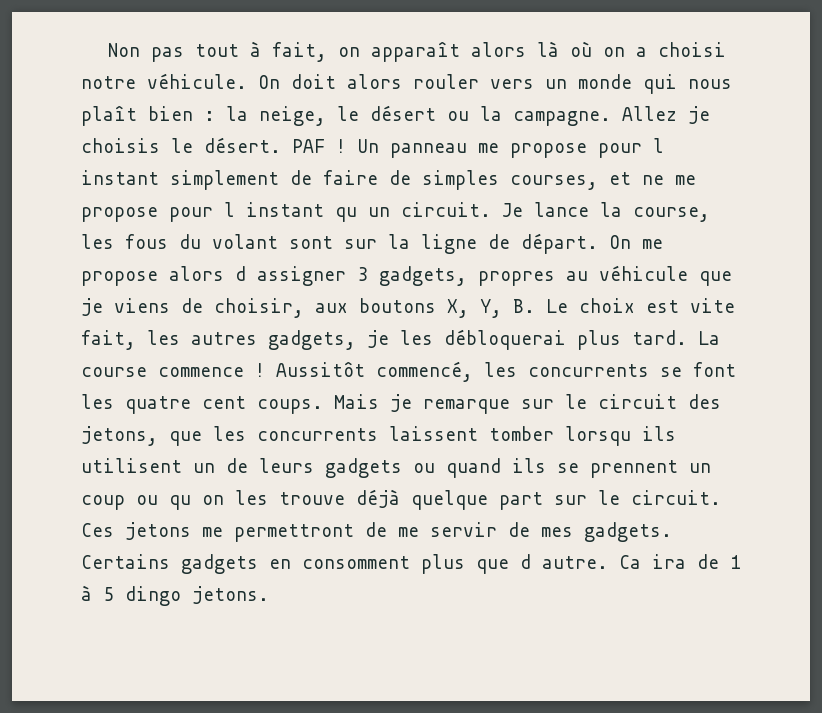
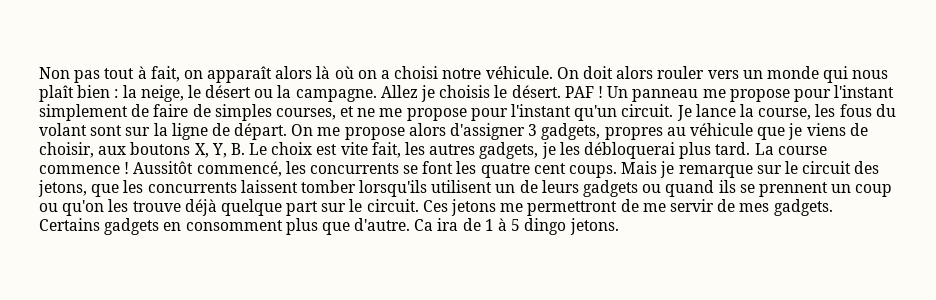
[653,138,664,153] [81,170,159,185] l instant -> [834,85,895,98] l'instant
[224,202,390,222] l instant qu un -> [511,104,618,121] l'instant qu'un
[235,266,346,286] d assigner -> [450,123,526,140] d'assigner
[565,426,676,446] lorsqu ils -> [359,180,428,197] lorsqu'ils
[169,495,224,510] qu on -> [62,200,105,216] qu'on
[520,554,608,569] d autre. -> [354,218,411,231] d'autre.

